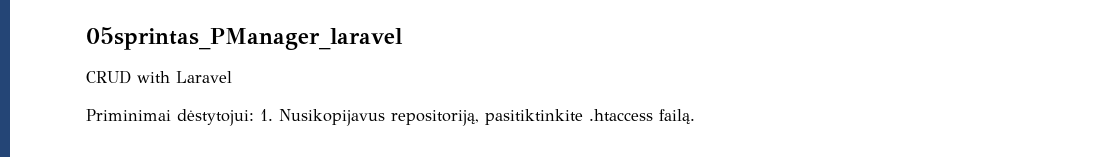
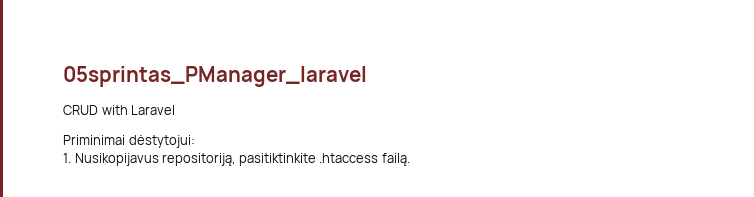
(254, 117) none -> (195, 141) //

